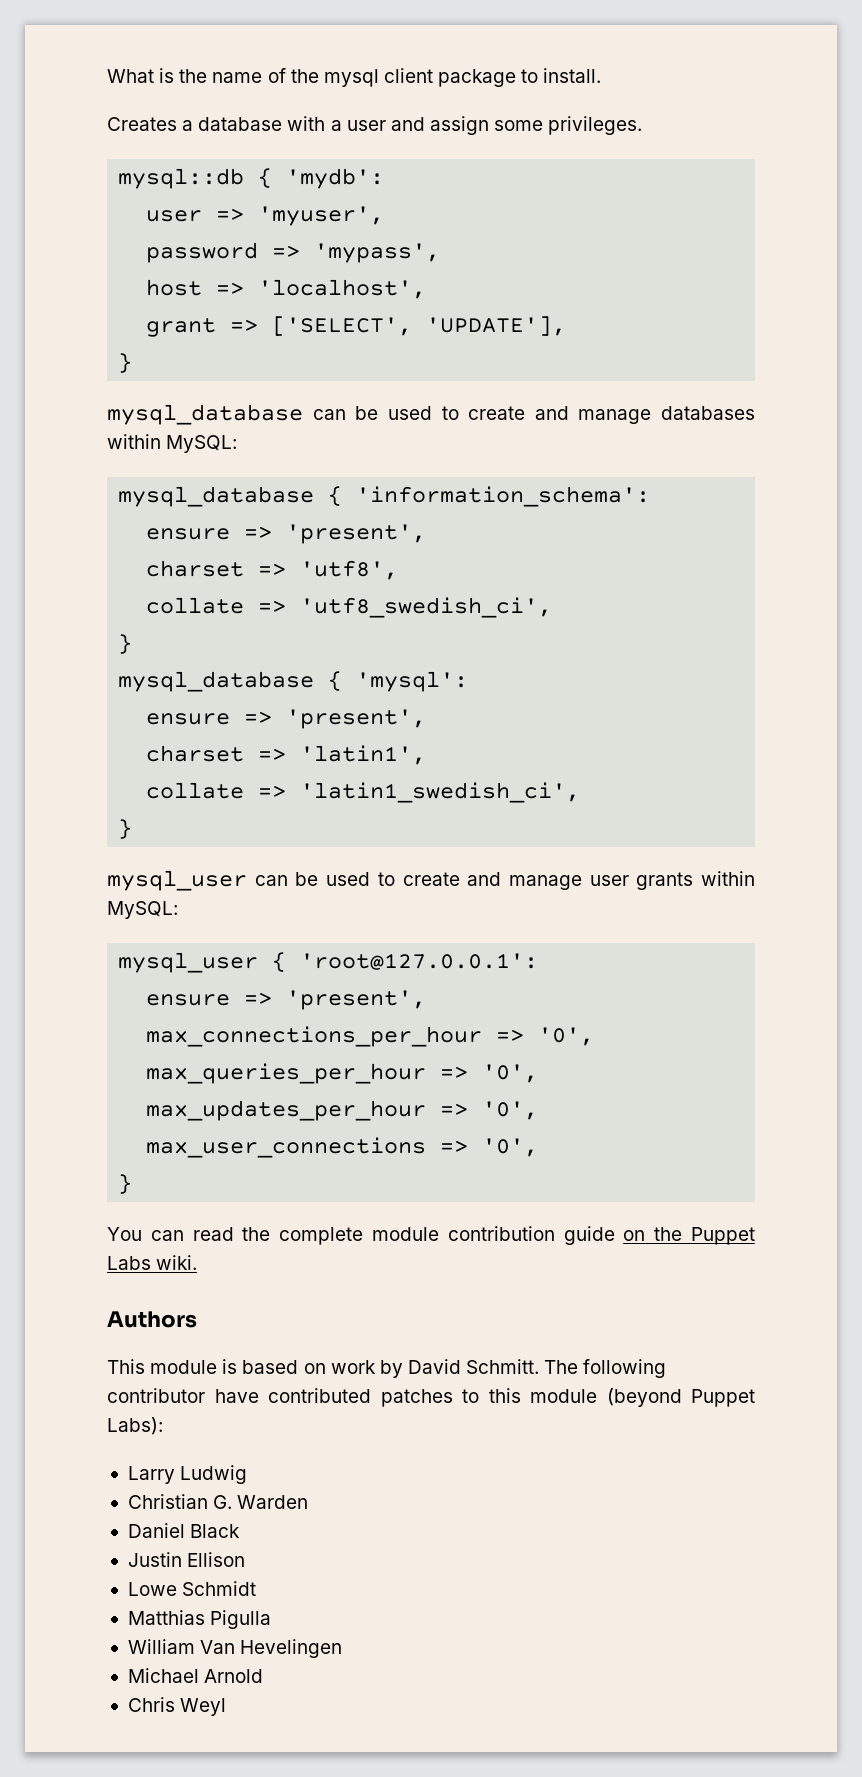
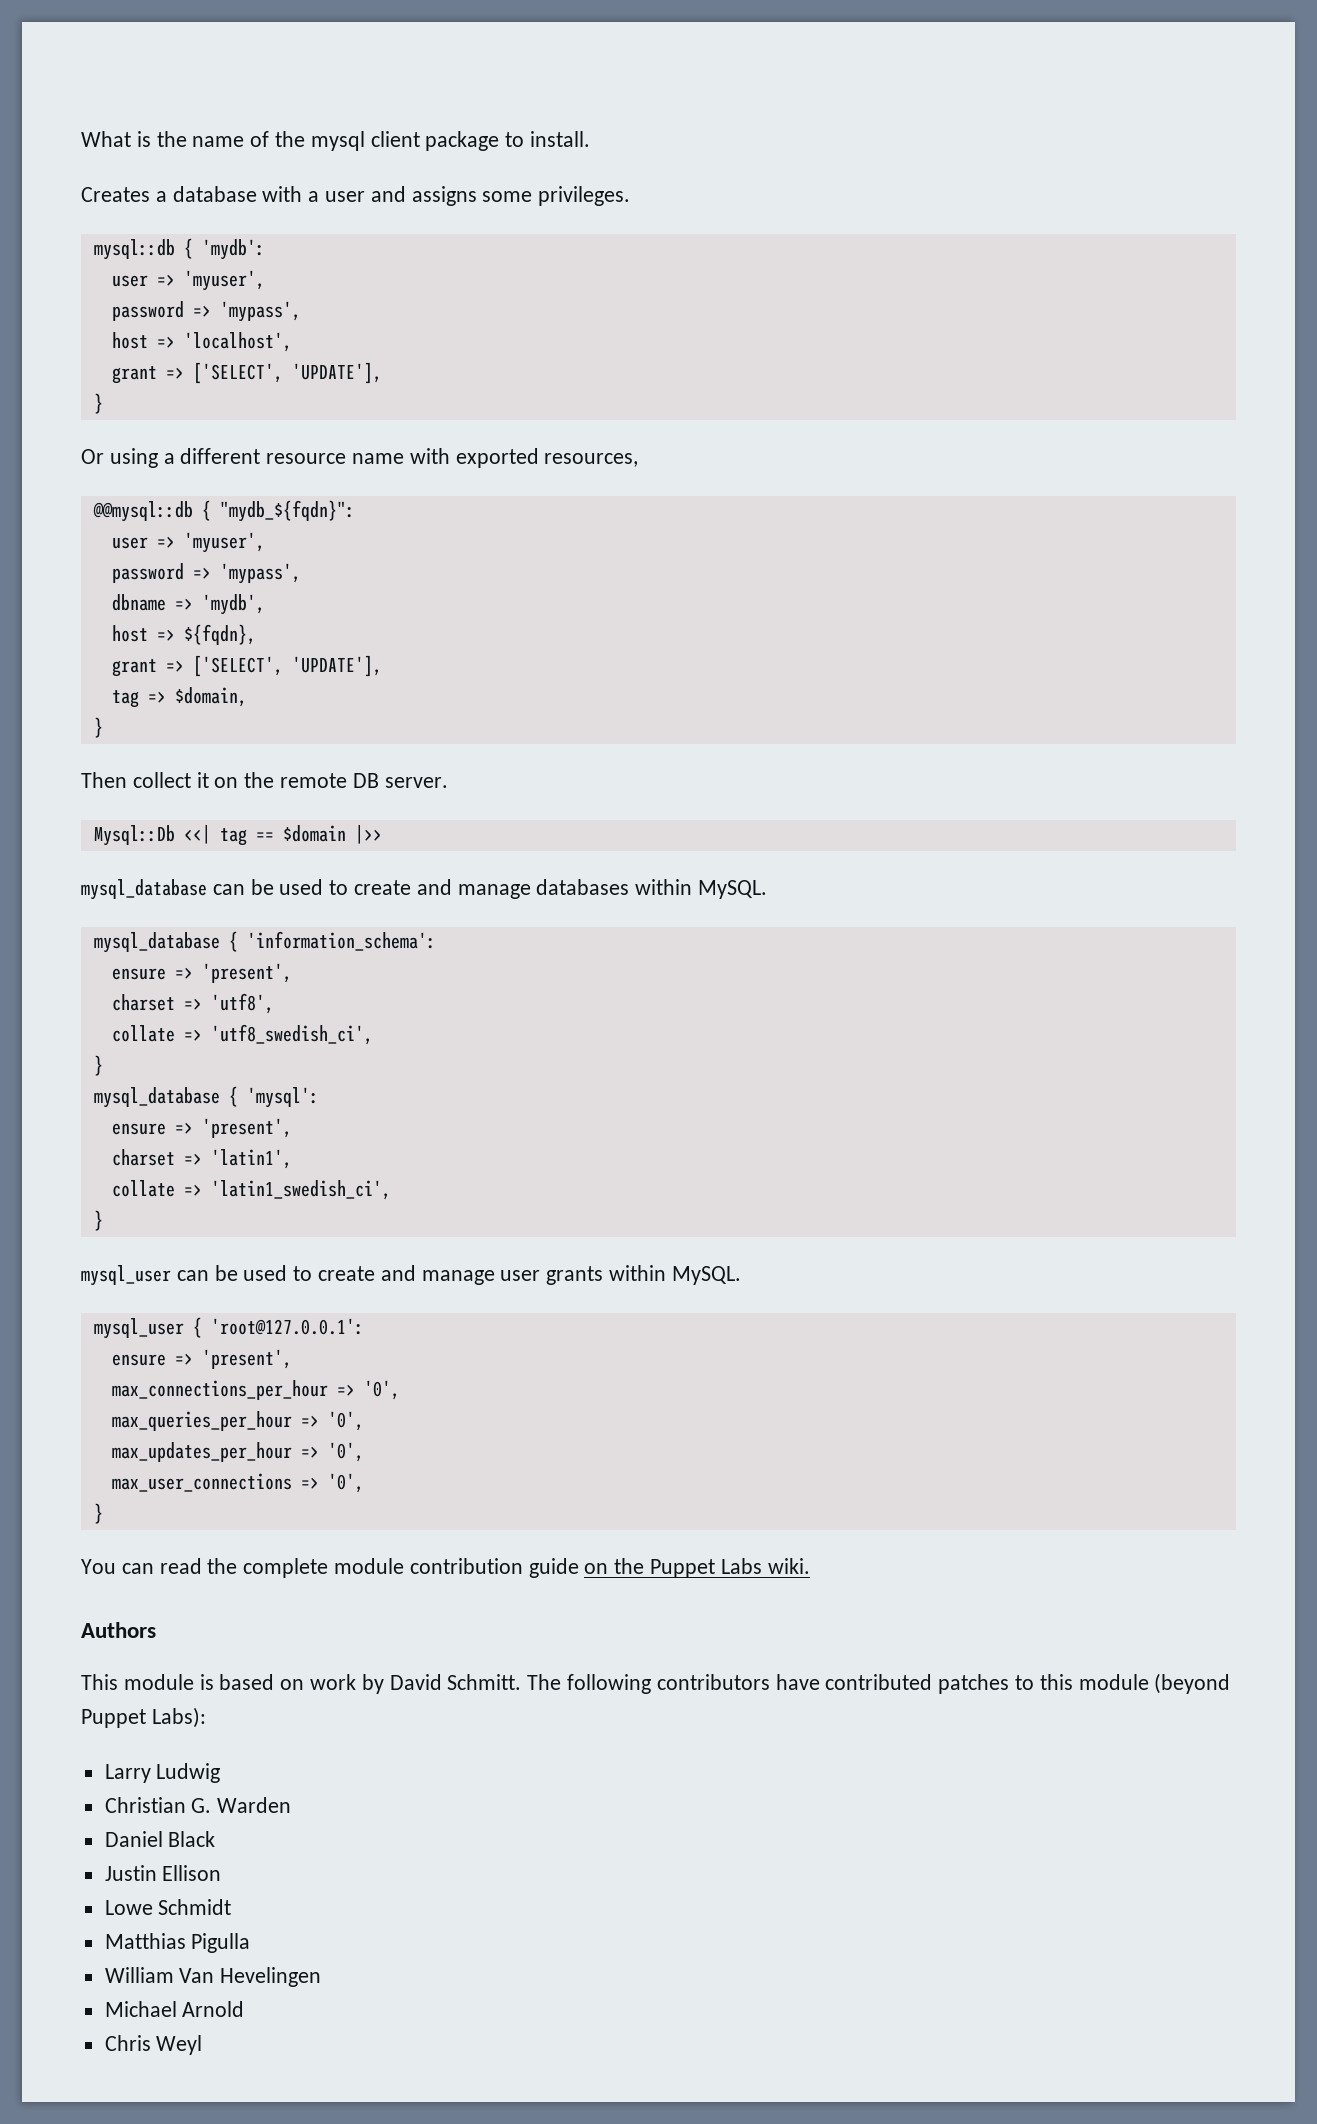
[429,116,489,135] assign -> [411,186,477,206] assigns
(133, 363) none -> [81,448,639,468] [92,500,355,522] [111,532,265,553] [111,563,301,584] [111,594,265,615] [111,624,256,645] [111,655,382,677] [111,687,247,708] [93,717,103,738] [81,772,448,788] [93,825,382,846] // Or using a different resource name with exported resources, // @@mysql::db { "mydb_${fqdn}": // user => 'myuser', // password => 'mypass', // dbname => 'mydb', // host => ${fqdn}, // grant => ['SELECT', 'UPDATE'], // tag => $domain, // } // Then collect it on the remote DB server. // Mysql::Db <<| tag == $domain |>>
[166,435,238,453] MySQL: -> [698,880,768,899] MySQL.
[107,901,178,919] MySQL: -> [671,1266,741,1285] MySQL.
[107,1388,205,1403] contributor -> [656,1674,770,1690] contributors

